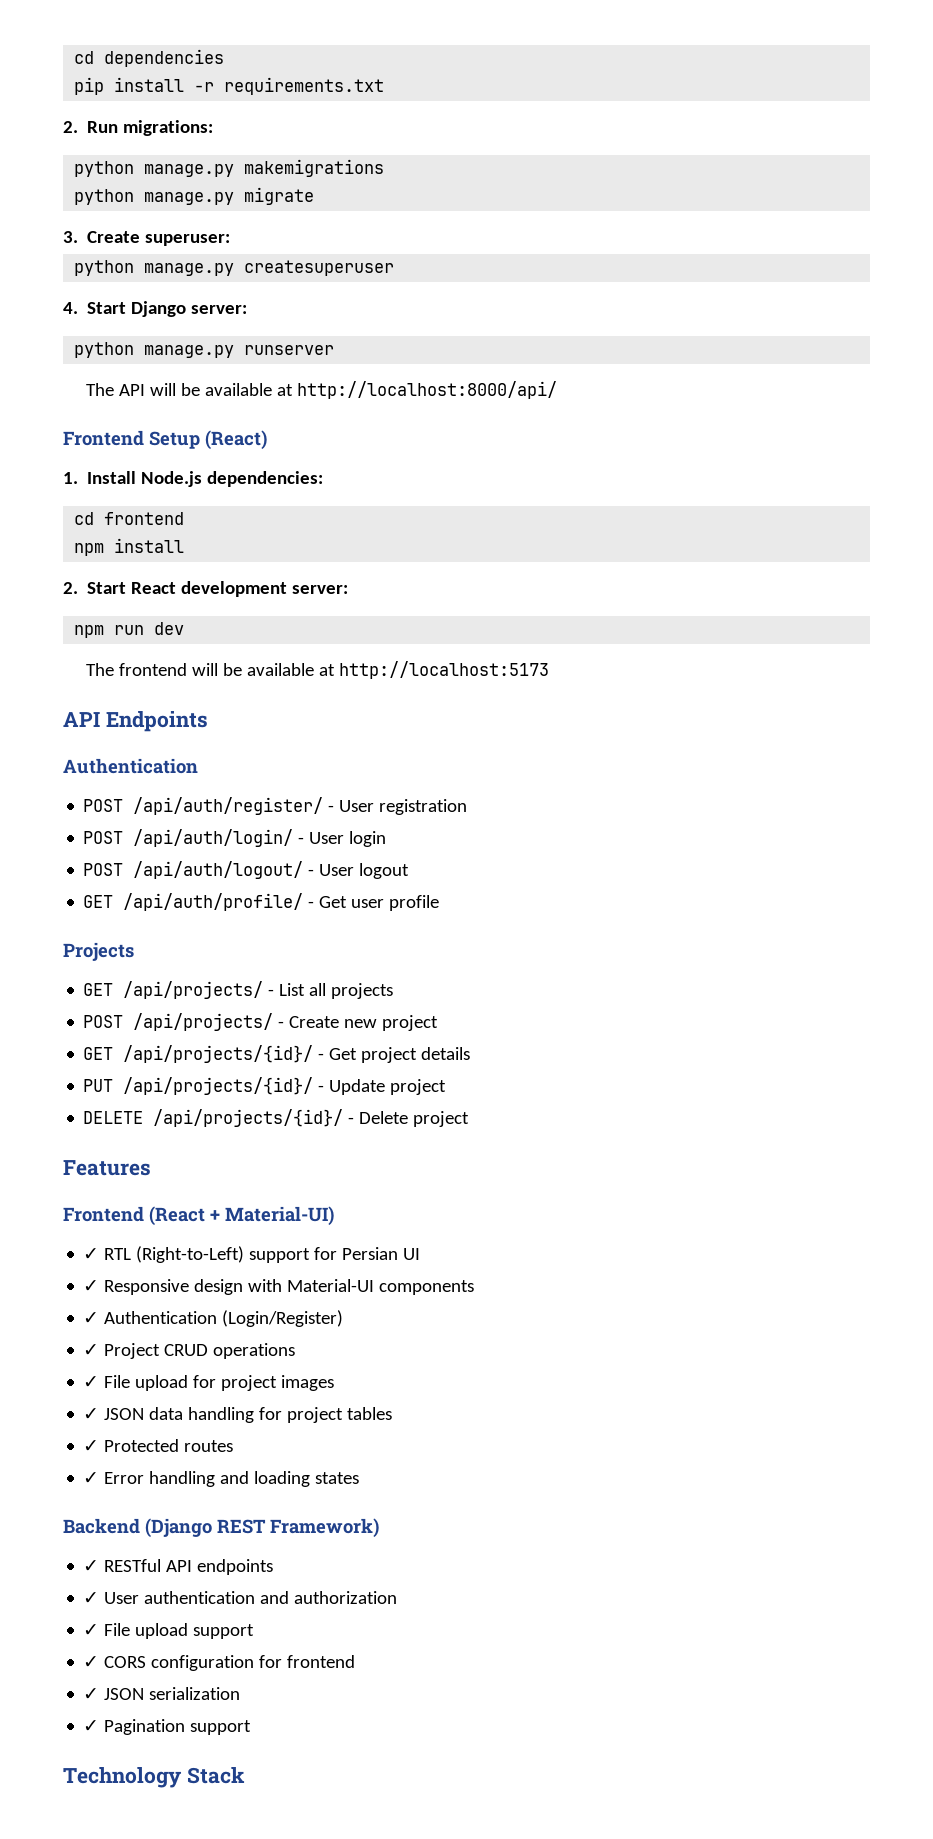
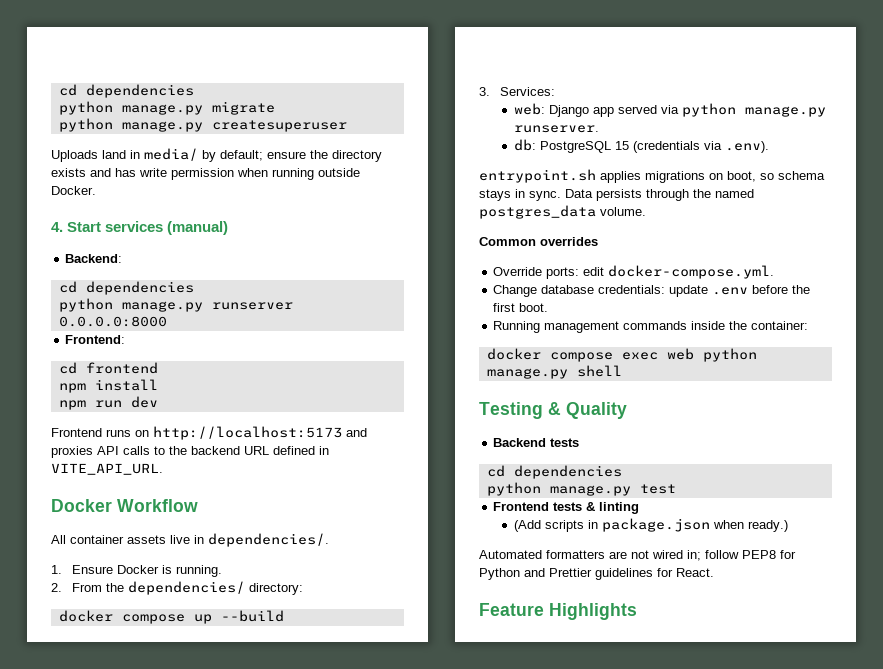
[74,49,225,67] [74,77,385,95] [63,120,214,136] [74,159,385,177] cd dependencies // pip install -r requirements.txt // 2. Run migrations: // python manage.py makemigrations -> [58,84,194,98] cd dependencies
[63,231,231,246] // 3. Create superuser: -> (275, 108) none
[63,301,248,317] [74,342,335,358] [86,381,558,399] [63,430,267,450] [63,471,324,487] [74,512,185,525] [74,538,185,556] [63,581,349,597] [74,622,185,638] [86,661,550,679] [63,711,208,732] [63,758,198,774] [83,797,468,815] [83,829,387,847] [83,861,410,879] [83,893,440,911] [63,942,134,961] [83,981,394,999] [83,1013,439,1031] [83,1045,471,1063] [83,1077,447,1095] [83,1109,470,1127] [63,1160,151,1176] [63,1206,334,1226] [83,1246,421,1263] [83,1279,475,1295] [83,1310,344,1327] [83,1343,296,1359] [83,1375,335,1391] [83,1407,393,1423] [83,1439,234,1452] [83,1471,360,1487] [63,1518,379,1538] [83,1559,274,1575] [83,1591,398,1604] [83,1623,255,1639] [83,1655,356,1671] [83,1687,241,1700] [83,1719,252,1735] [63,1767,245,1788] 4. Start Django server: // python manage.py runserver // The API will be available at http://localhost:8000/api/ // Frontend Setup (React) // 1. Install Node.js dependencies: // cd frontend // npm install // 2. Start React development server: // npm run dev // The frontend will be available at http://localhost:5173 // API Endpoints // Authentication // POST /api/auth/register/ - User registration // POST /api/auth/login/ - User login // POST /api/auth/logout/ - User logout // GET /api/auth/profile/ - Get user profile // Projects // GET /api/projects/ - List all projects // POST /api/projects/ - Create new project // GET /api/projects/{id}/ - Get project details // PUT /api/projects/{id}/ - Update project // DELETE /api/projects/{id}/ - Delete project // Features // Frontend (React + Material-UI) // ✓ RTL (Right-to-Left) support for Persian UI // ✓ Responsive design with Material-UI components // ✓ Authentication (Login/Register) // ✓ Project CRUD operations // ✓ File upload for project images // ✓ JSON data handling for project tables // ✓ Protected routes // ✓ Error handling and loading states // Backend (Django REST Framework) // ✓ RESTful API endpoints // ✓ User authentication and authorization // ✓ File upload support // ✓ CORS configuration for frontend // ✓ JSON serialization // ✓ Pagination support // Technology Stack -> [51,148,382,162] [51,168,360,180] [51,186,96,195] [51,221,229,235] [65,254,123,263] [58,281,194,295] [58,298,293,312] [58,316,167,327] [65,335,126,344] [58,362,158,374] [58,379,158,393] [58,396,158,410] [51,426,367,440] [51,446,329,458] [51,463,163,475] [51,499,198,512] [51,533,329,547] [51,565,222,577] [51,581,303,595] [58,610,284,624] [479,87,555,96] [514,103,827,117] [514,125,600,133] [514,139,770,153] [479,169,825,183] [479,189,754,201] [479,205,646,219] [479,237,598,246] [493,265,775,279] [493,285,811,297] [493,303,549,312] [493,321,809,333] [486,348,757,362] [486,365,622,379] [479,402,627,419] [493,438,580,447] [486,465,622,479] [486,482,676,496] [493,502,640,514] [514,518,789,532] [479,550,796,561] [479,568,714,580] [479,603,637,620] Uploads land in media/ by default; ensure the directory exists and has write permission when running outside Docker. // 4. Start services (manual) // Backend: // cd dependencies // python manage.py runserver 0.0.0.0:8000 // Frontend: // cd frontend // npm install // npm run dev // Frontend runs on http://localhost:5173 and proxies API calls to the backend URL defined in VITE_API_URL. // Docker Workflow // All container assets live in dependencies/. // 1. Ensure Docker is running. // 2. From the dependencies/ directory: // docker compose up --build // 3. Services: // web: Django app served via python manage.py runserver. // db: PostgreSQL 15 (credentials via .env). // entrypoint.sh applies migrations on boot, so schema stays in sync. Data persists through the named postgres_data volume. // Common overrides // Override ports: edit docker-compose.yml. // Change database credentials: update .env before the first boot. // Running management commands inside the container: // docker compose exec web python manage.py shell // Testing & Quality // Backend tests // cd dependencies // python manage.py test // Frontend tests & linting // (Add scripts in package.json when ready.) // Automated formatters are not wired in; follow PEP8 for Python and Prettier guidelines for React. // Feature Highlights

